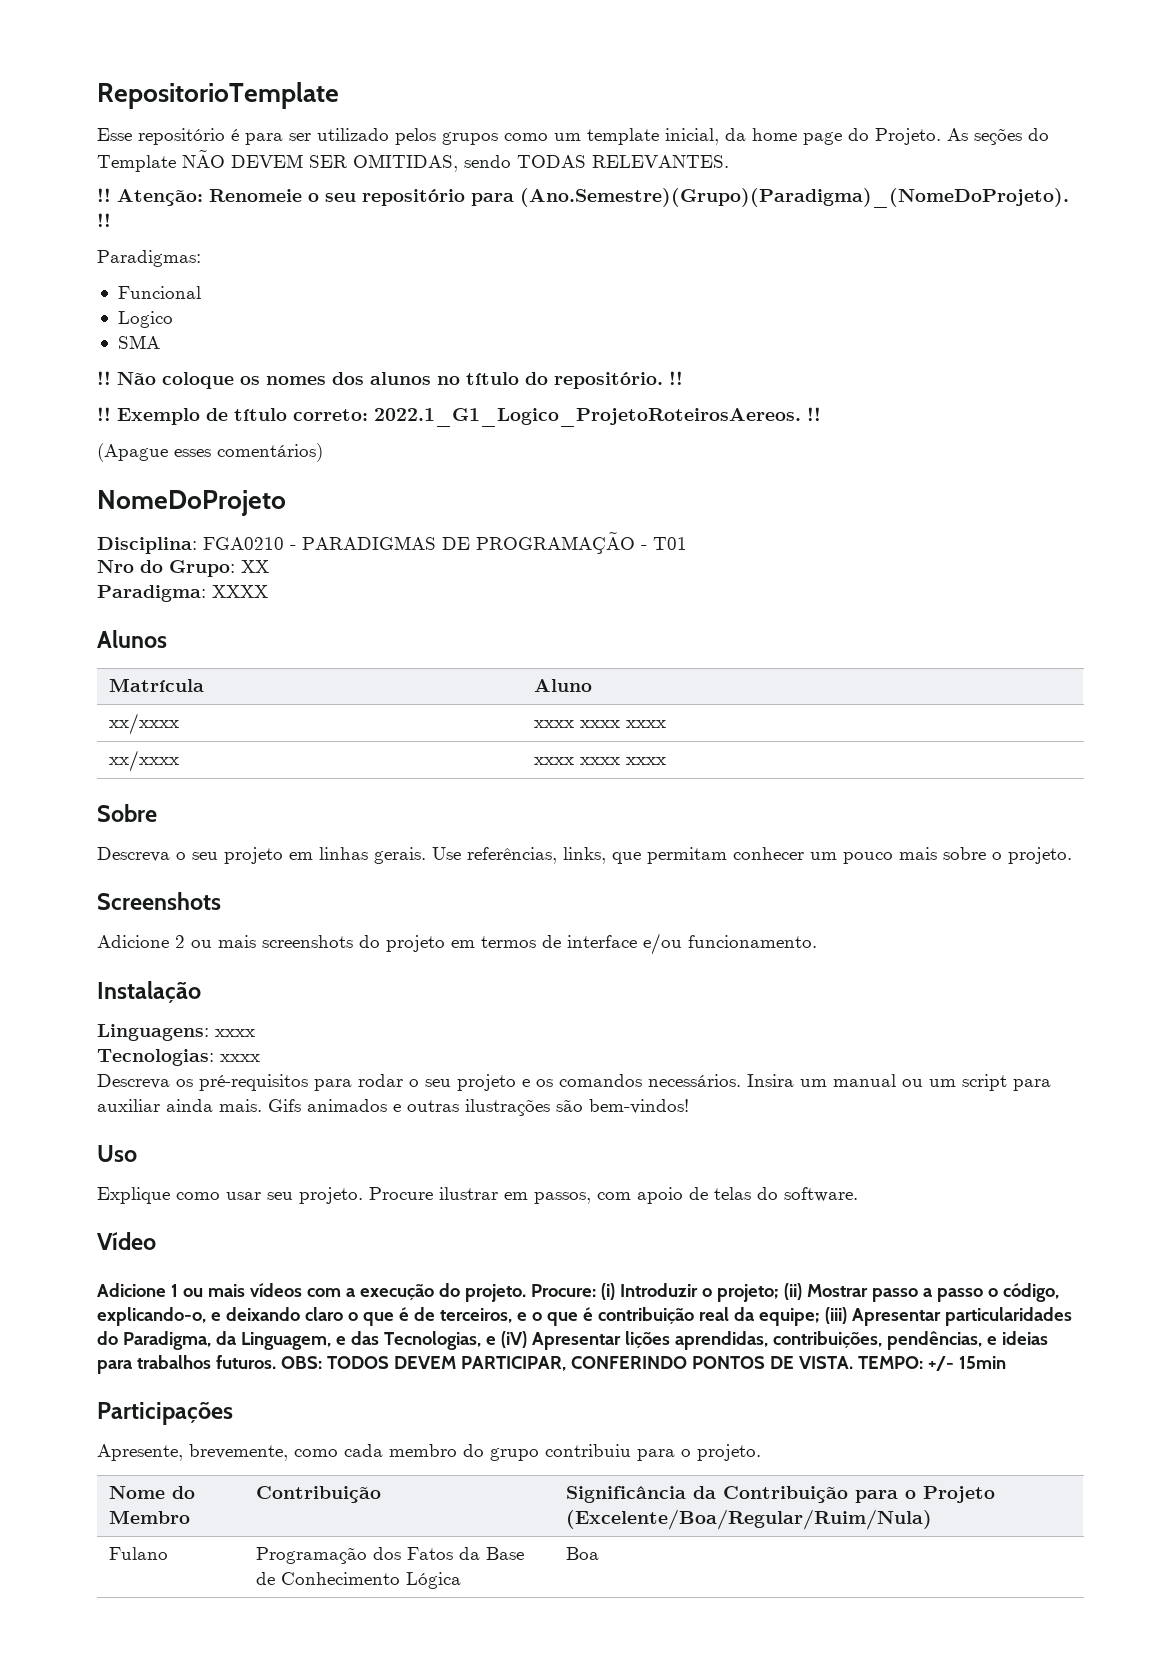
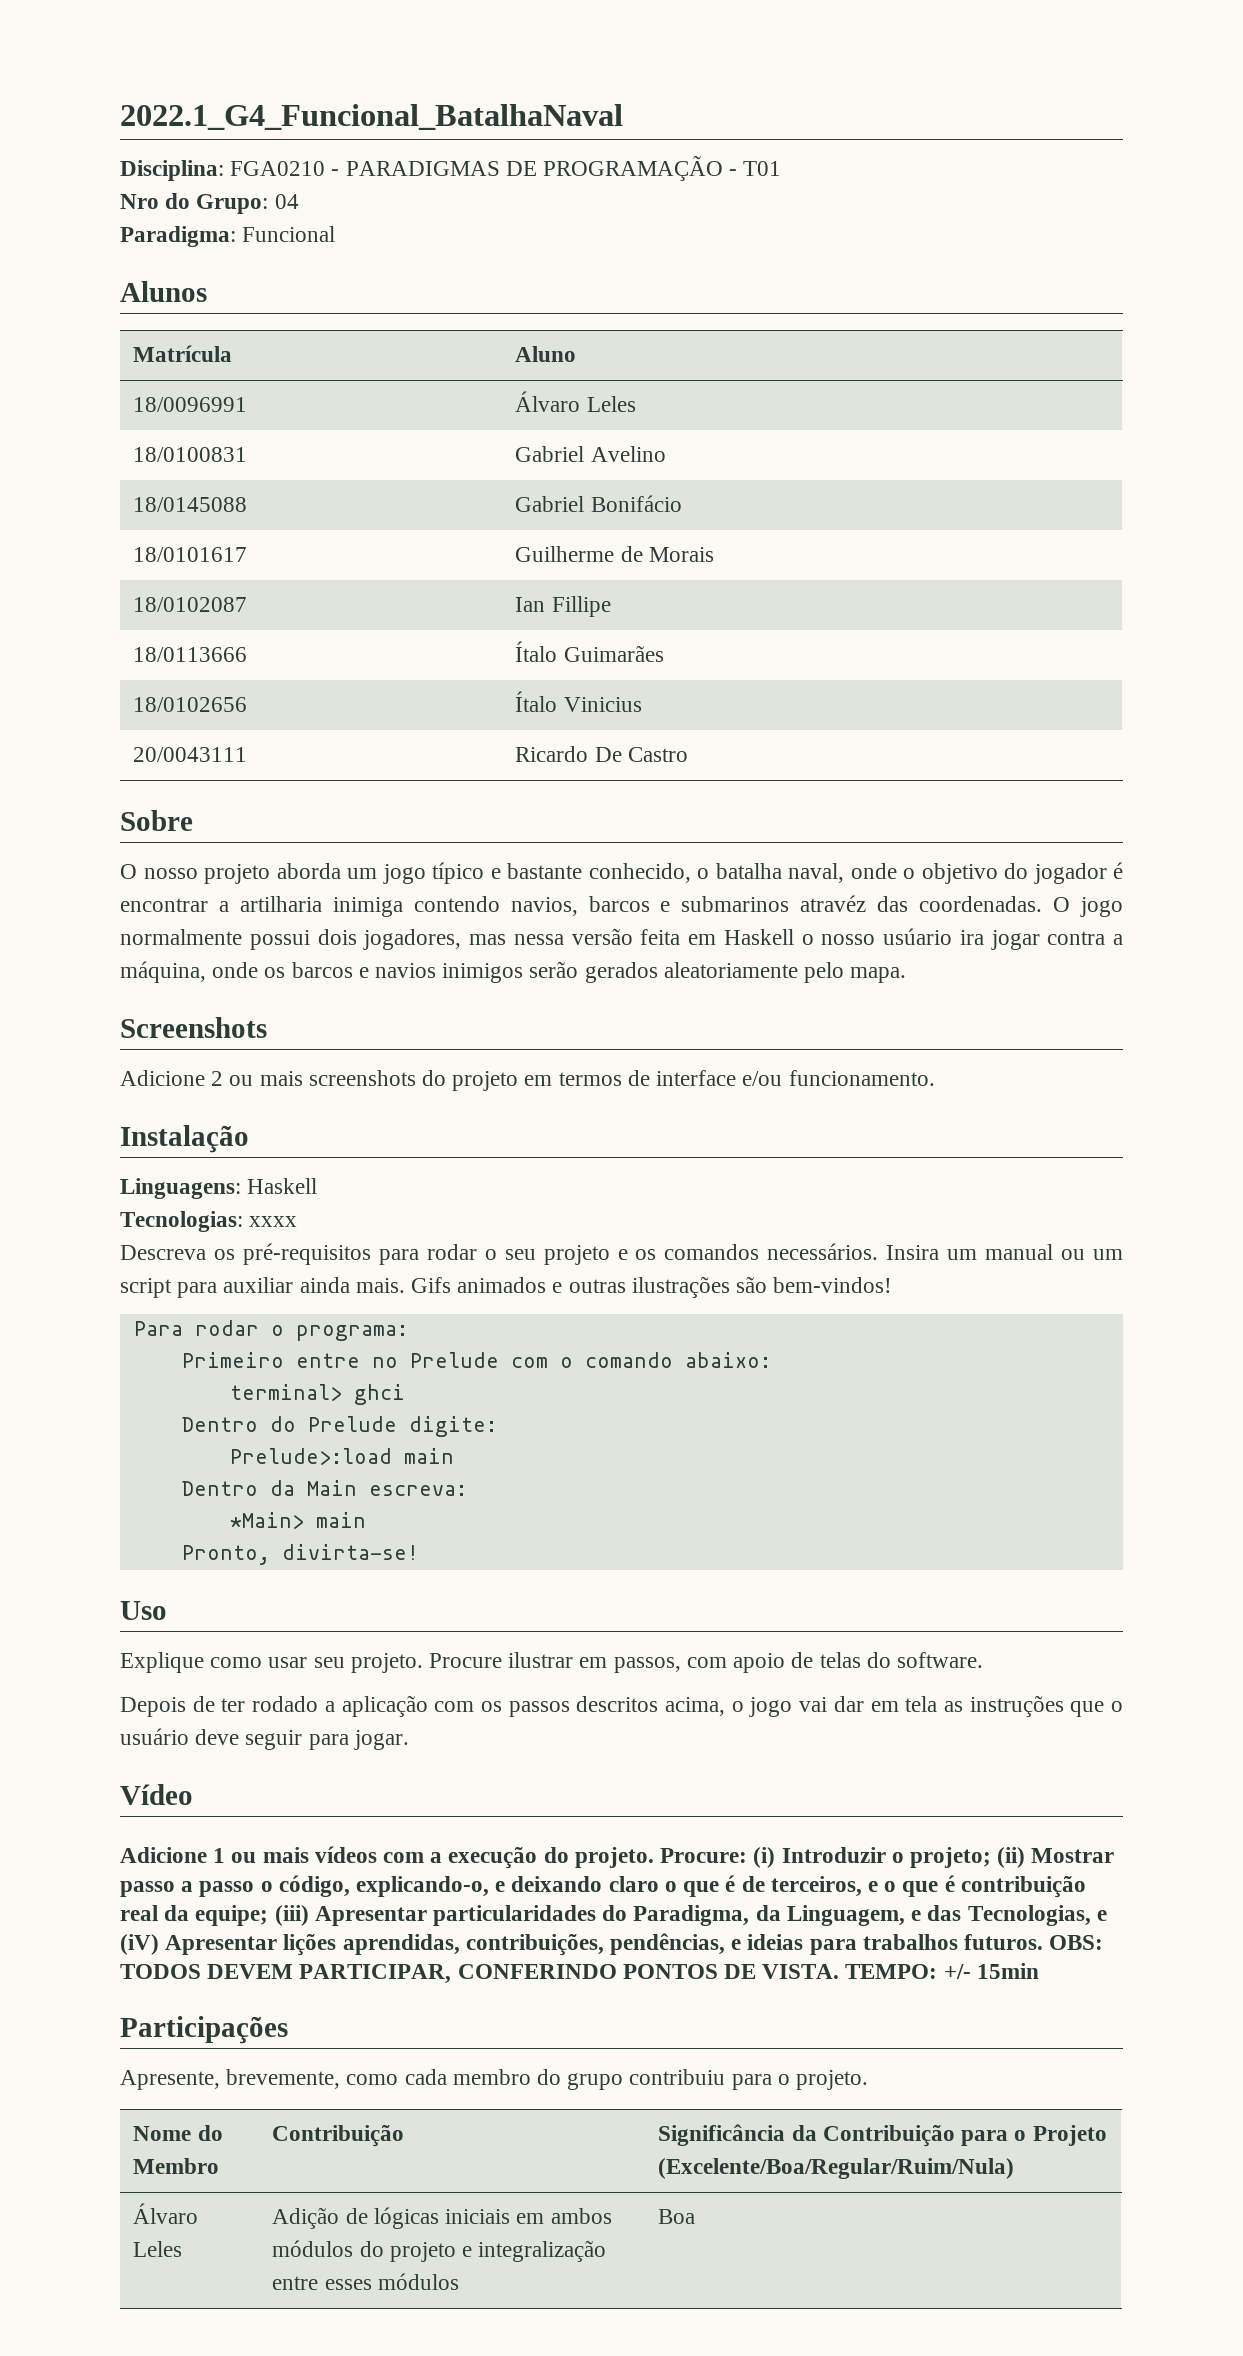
[97,82,339,109] [97,128,1049,145] [97,149,729,172] [97,188,1069,208] [97,213,111,227] [97,250,201,267] [117,286,201,299] [117,311,173,328] [117,335,160,349] [97,371,683,389] [97,407,821,427] [97,443,323,462] [97,490,286,516] RepositorioTemplate // Esse repositório é para ser utilizado pelos grupos como um template inicial, da home page do Projeto. As seções do Template NÃO DEVEM SER OMITIDAS, sendo TODAS RELEVANTES. // !! Atenção: Renomeie o seu repositório para (Ano.Semestre)(Grupo)(Paradigma)_(NomeDoProjeto). !! // Paradigmas: // Funcional // Logico // SMA // !! Não coloque os nomes dos alunos no título do repositório. !! // !! Exemplo de título correto: 2022.1_G1_Logico_ProjetoRoteirosAereos. !! // (Apague esses comentários) // NomeDoProjeto -> [120,104,623,130] 2022.1_G4_Funcional_BatalhaNaval
[241,560,269,573] XX -> [274,194,299,209] 04
[212,585,268,598] XXXX -> [242,226,336,242] Funcional
[109,713,180,735] [534,720,667,728] [109,750,180,772] [534,757,667,765] [97,804,157,822] [97,847,1072,864] xx/xxxx | xxxx xxxx xxxx // xx/xxxx | xxxx xxxx xxxx // Sobre // Descreva o seu projeto em linhas gerais. Use referências, links, que permitam conhecer um pouco mais sobre o projeto. -> [133,397,248,412] [515,391,636,412] [133,447,248,462] [515,446,666,462] [133,497,248,512] [515,495,682,512] [133,547,248,562] [515,546,714,562] [133,597,248,612] [515,596,611,617] [133,647,248,662] [515,641,664,662] [133,697,248,712] [515,691,642,712] [133,747,248,762] [515,746,688,762] [120,810,193,831] [120,862,1123,884] [120,895,1123,917] [120,928,1123,950] [120,961,907,983] 18/0096991 | Álvaro Leles // 18/0100831 | Gabriel Avelino // 18/0145088 | Gabriel Bonifácio // 18/0101617 | Guilherme de Morais // 18/0102087 | Ian Fillipe // 18/0113666 | Ítalo Guimarães // 18/0102656 | Ítalo Vinicius // 20/0043111 | Ricardo De Castro // Sobre // O nosso projeto aborda um jogo típico e bastante conhecido, o batalha naval, onde o objetivo do jogador é encontrar a artilharia inimiga contendo navios, barcos e submarinos atravéz das coordenadas. O jogo normalmente possui dois jogadores, mas nessa versão feita em Haskell o nosso usúario ira jogar contra a máquina, onde os barcos e navios inimigos serão gerados aleatoriamente pelo mapa.
[215,1029,255,1037] xxxx -> [247,1178,318,1194] Haskell
(689, 1106) none -> [133,1320,408,1341] [181,1352,771,1368] [229,1384,405,1405] [181,1416,497,1437] [229,1448,454,1465] [181,1480,467,1496] [229,1512,366,1529] [181,1544,419,1565] // Para rodar o programa: // Primeiro entre no Prelude com o comando abaixo: // terminal> ghci // Dentro do Prelude digite: // Prelude>:load main // Dentro da Main escreva: // *Main> main // Pronto, divirta-se!
(858, 1194) none -> [120,1695,1124,1717] [120,1728,409,1750] // Depois de ter rodado a aplicação com os passos descritos acima, o jogo vai dar em tela as instruções que o usuário deve seguir para jogar.
[109,1547,169,1560] [256,1547,525,1564] [256,1572,462,1589] Fulano | Programação dos Fatos da Base de Conhecimento Lógica -> [133,2203,199,2224] [133,2241,183,2257] [272,2207,612,2229] [272,2240,607,2262] [272,2273,459,2290] Álvaro Leles | Adição de lógicas iniciais em ambos módulos do projeto e integralização entre esses módulos

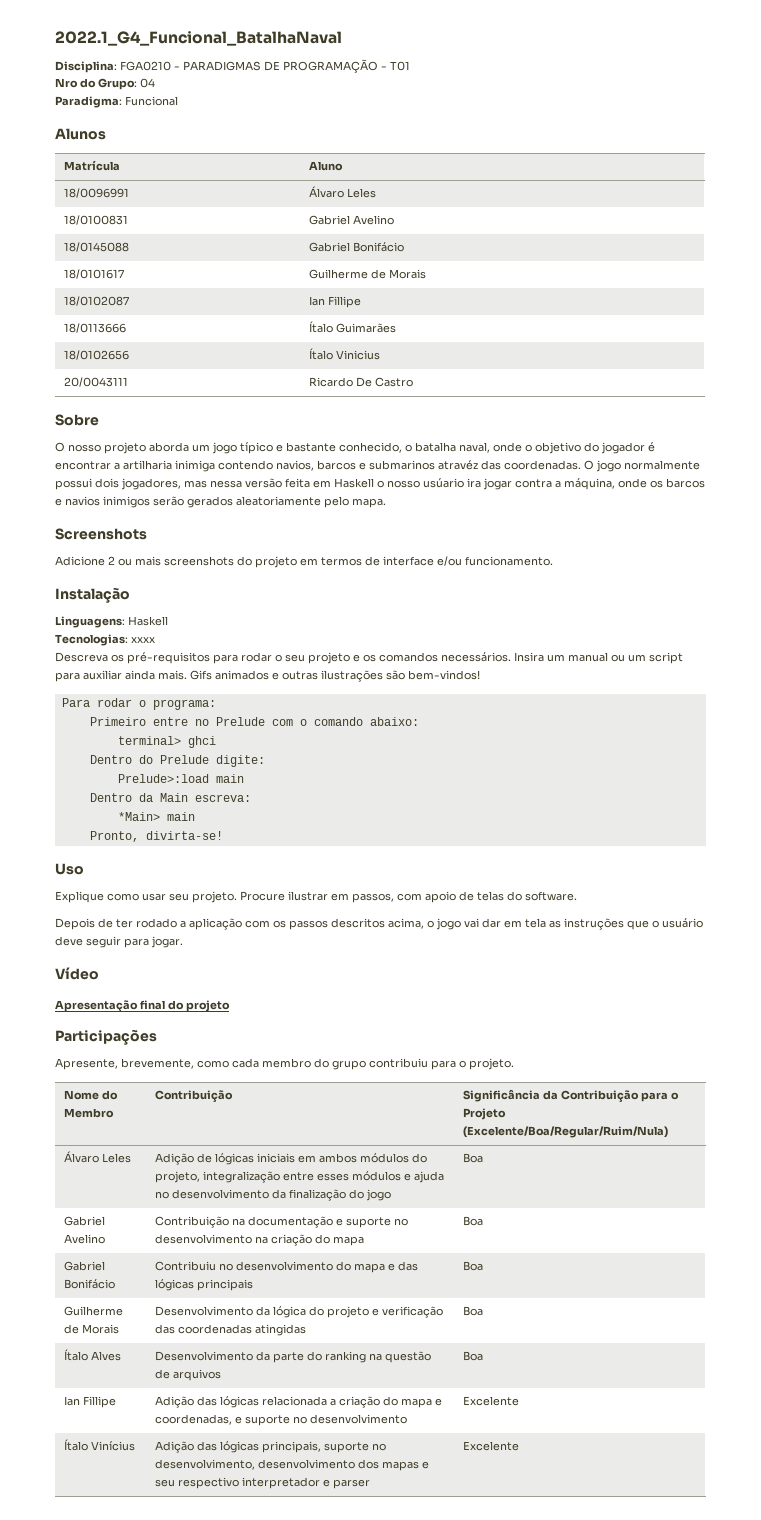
[120,1846,1115,1869] [120,1875,1086,1898] [120,1905,1107,1926] [120,1933,1104,1956] [120,1963,1039,1984] Adicione 1 ou mais vídeos com a execução do projeto. Procure: (i) Introduzir o projeto; (ii) Mostrar passo a passo o código, explicando-o, e deixando claro o que é de terceiros, e o que é contribuição real da equipe; (iii) Apresentar particularidades do Paradigma, da Linguagem, e das Tecnologias, e (iV) Apresentar lições aprendidas, contribuições, pendências, e ideias para trabalhos futuros. OBS: TODOS DEVEM PARTICIPAR, CONFERINDO PONTOS DE VISTA. TEMPO: +/- 15min -> [55,1000,230,1012] Apresentação final do projeto
[389,2242,473,2262] projeto e -> [154,1171,200,1183] projeto,
[658,2209,696,2224] | Boa -> [403,1171,444,1183] [154,1189,391,1201] [462,1153,483,1163] [63,1216,105,1226] [63,1234,105,1244] [154,1216,408,1228] [154,1234,364,1246] [462,1216,483,1226] [63,1261,105,1271] [63,1279,115,1289] [154,1261,418,1273] [154,1279,253,1291] [462,1261,483,1271] [63,1306,123,1316] [63,1324,119,1334] [154,1306,443,1318] [154,1324,306,1336] [462,1306,483,1316] [63,1349,121,1361] [154,1351,431,1363] [154,1369,221,1381] [462,1351,483,1361] [63,1396,116,1408] [154,1396,442,1408] [154,1414,407,1426] [462,1396,519,1406] [63,1439,135,1451] [154,1441,386,1453] [154,1459,429,1471] [154,1477,370,1489] [462,1441,519,1451] e ajuda no desenvolvimento da finalização do jogo | Boa // Gabriel Avelino | Contribuição na documentação e suporte no desenvolvimento na criação do mapa | Boa // Gabriel Bonifácio | Contribuiu no desenvolvimento do mapa e das lógicas principais | Boa // Guilherme de Morais | Desenvolvimento da lógica do projeto e verificação das coordenadas atingidas | Boa // Ítalo Alves | Desenvolvimento da parte do ranking na questão de arquivos | Boa // Ian Fillipe | Adição das lógicas relacionada a criação do mapa e coordenadas, e suporte no desenvolvimento | Excelente // Ítalo Vinícius | Adição das lógicas principais, suporte no desenvolvimento, desenvolvimento dos mapas e seu respectivo interpretador e parser | Excelente

